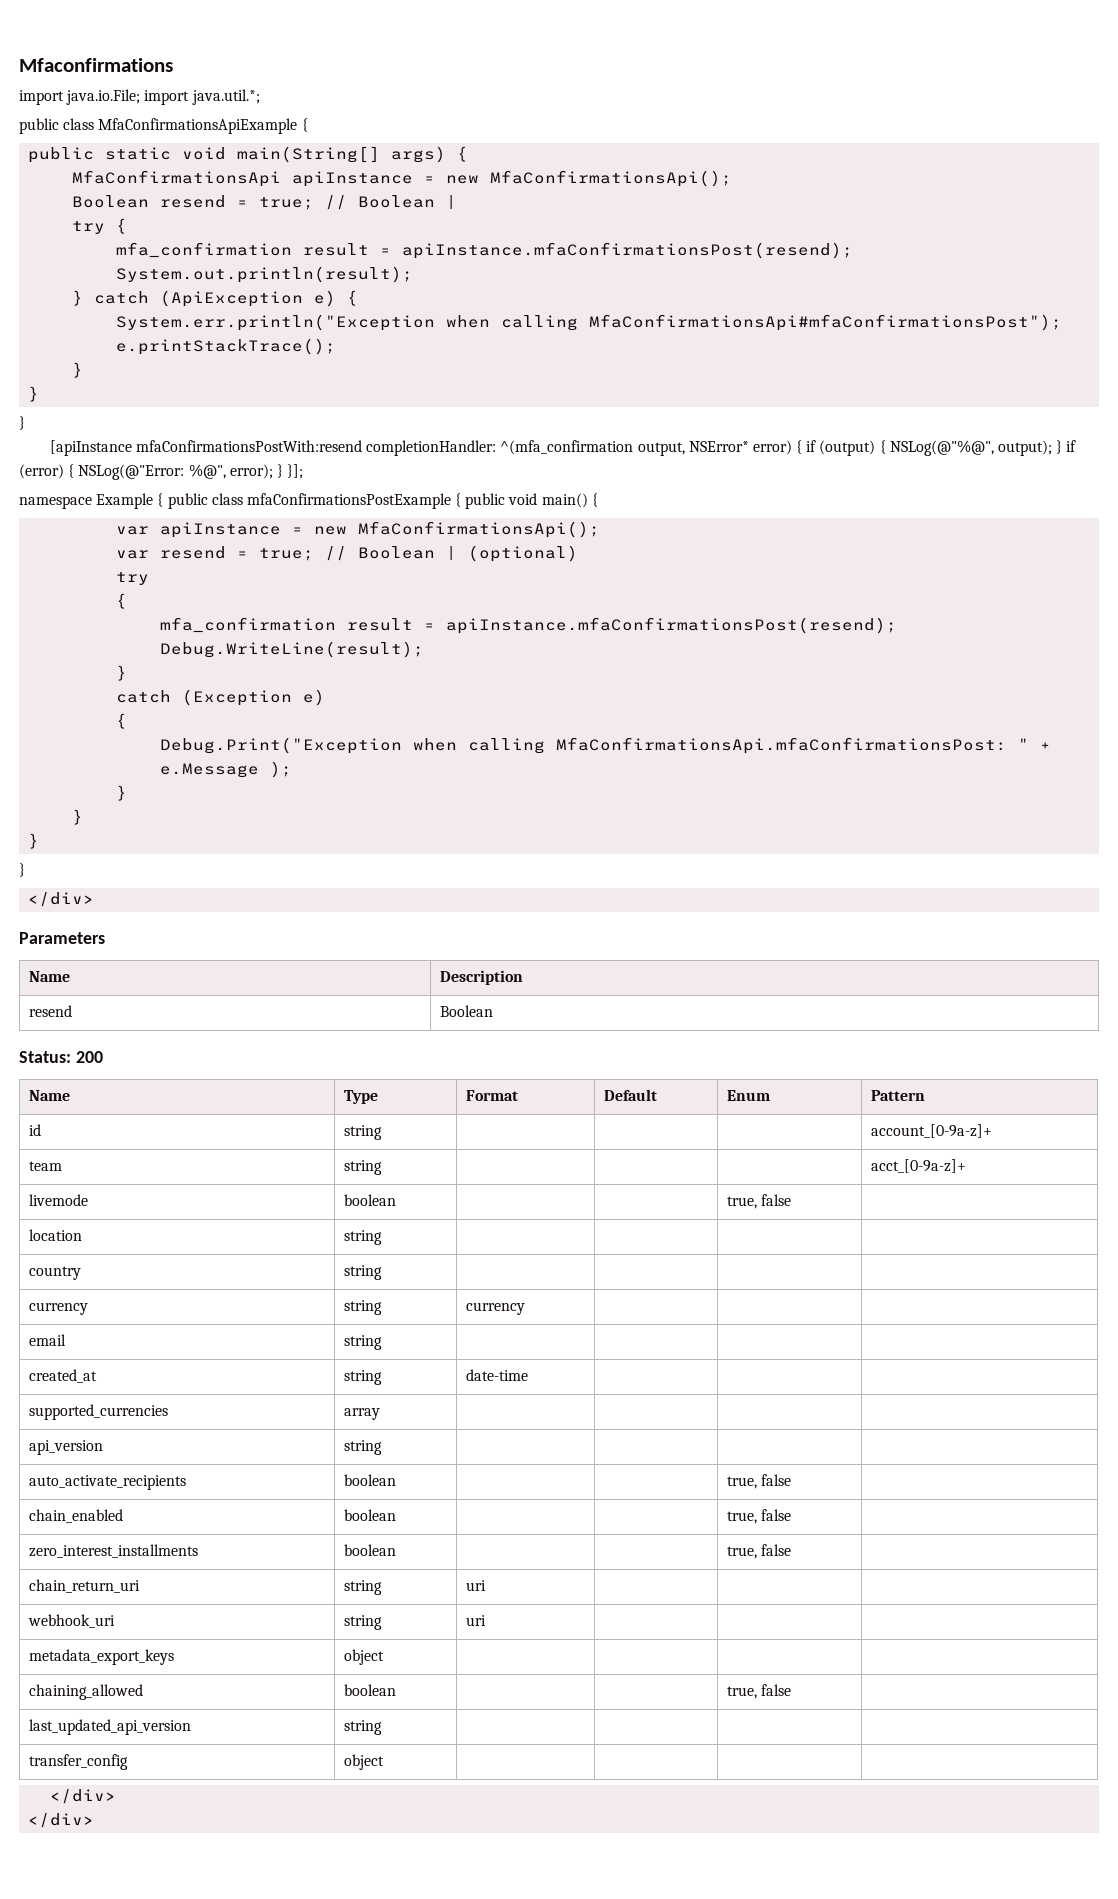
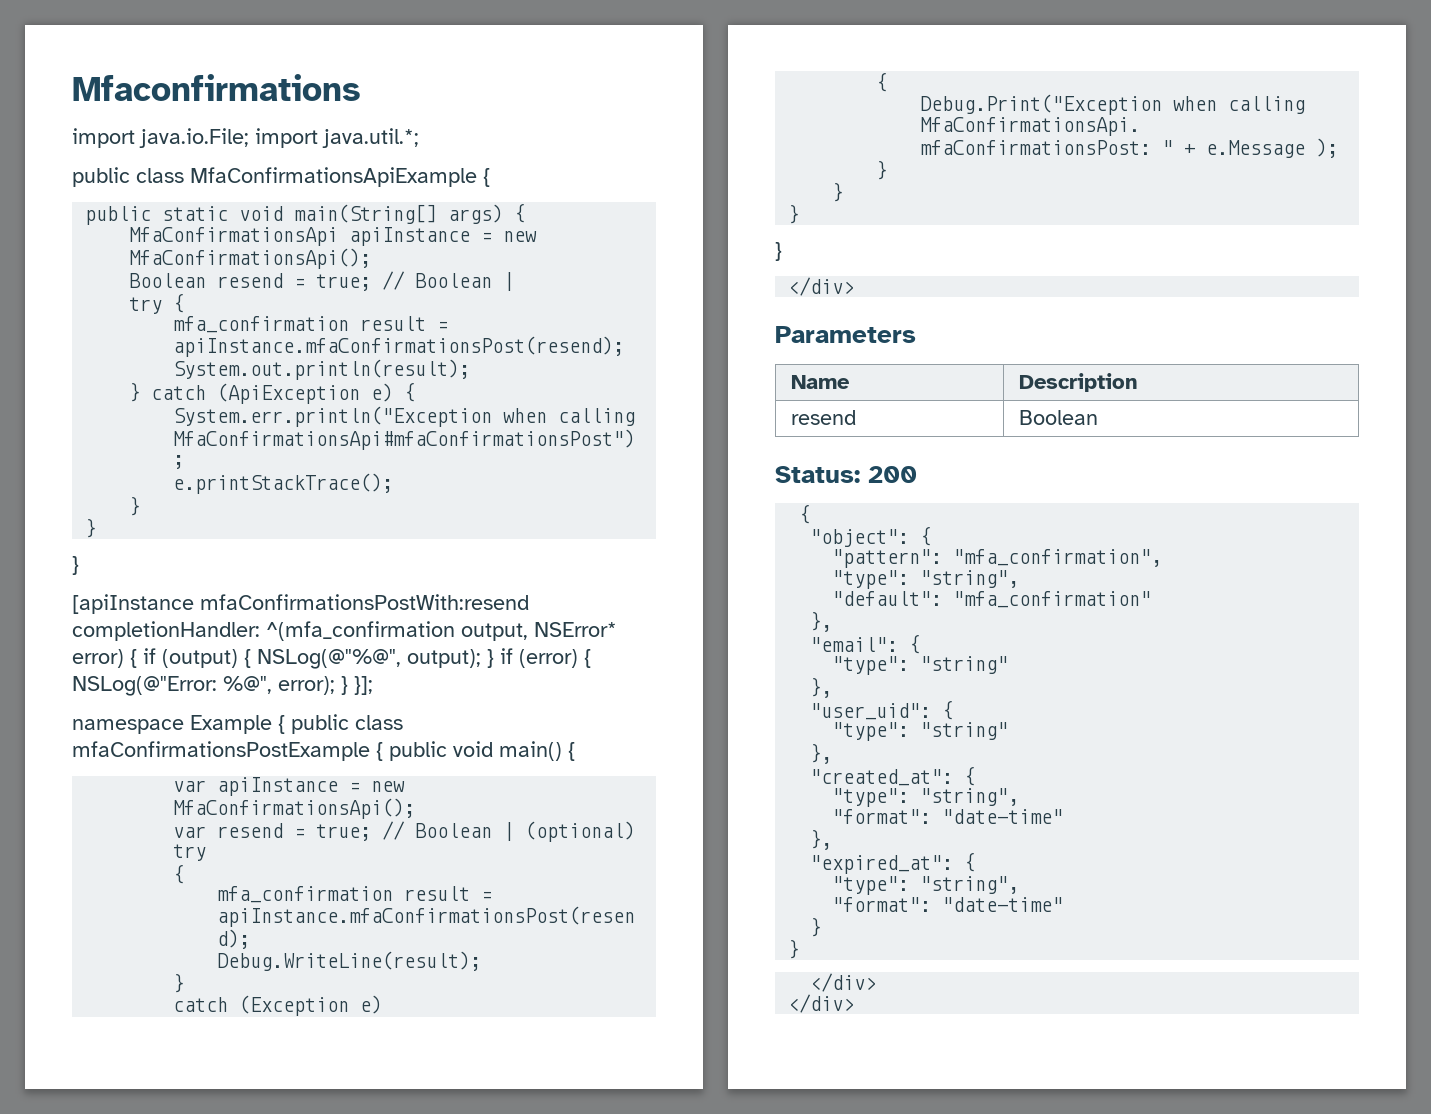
[29,1090,71,1101] [344,1090,379,1104] [466,1090,519,1101] [604,1089,658,1101] [727,1090,771,1101] [871,1090,926,1101] [29,1124,42,1136] [344,1125,383,1140] [871,1124,993,1138] [29,1161,63,1171] [344,1160,383,1175] [871,1159,967,1173] [29,1194,89,1206] [344,1194,397,1206] [727,1194,792,1209] [29,1229,83,1241] [344,1230,383,1245] [29,1266,82,1280] [344,1265,383,1280] [29,1302,89,1315] [344,1300,383,1315] [466,1302,526,1315] [29,1334,67,1346] [344,1335,383,1350] [29,1369,98,1383] [344,1370,383,1385] [466,1369,529,1381] [29,1404,169,1420] [344,1408,381,1420] [29,1440,104,1455] [344,1440,383,1455] [29,1475,187,1490] [344,1474,397,1486] [727,1474,792,1489] [29,1509,124,1523] [344,1509,397,1521] [727,1509,792,1524] [29,1544,199,1558] [344,1544,397,1556] [727,1544,792,1559] [29,1579,141,1593] [344,1580,383,1595] [466,1580,487,1591] [28,1614,116,1628] [344,1615,383,1630] [466,1615,487,1626] [29,1649,175,1665] [344,1649,385,1665] [29,1684,144,1700] [344,1684,397,1696] [727,1684,792,1699] [29,1719,192,1735] [344,1720,383,1735] [29,1754,129,1770] [344,1754,385,1770] // Name | Type | Format | Default | Enum | Pattern // id | string | | | | account_[0-9a-z]+ // team | string | | | | acct_[0-9a-z]+ // livemode | boolean | | | true, false | // location | string | | | | // country | string | | | | // currency | string | currency | | | // email | string | | | | // created_at | string | date-time | | | // supported_currencies | array | | | | // api_version | string | | | | // auto_activate_recipients | boolean | | | true, false | // chain_enabled | boolean | | | true, false | // zero_interest_installments | boolean | | | true, false | // chain_return_uri | string | uri | | | // webhook_uri | string | uri | | | // metadata_export_keys | object | | | | // chaining_allowed | boolean | | | true, false | // last_updated_api_version | string | | | | // transfer_config | object | | | | -> [799,504,811,524] [810,526,932,547] [832,549,1163,568] [832,570,1020,589] [832,591,1152,608] [810,611,833,632] [810,634,921,654] [832,656,1009,675] [810,677,833,698] [810,700,954,720] [832,722,1009,741] [810,743,833,764] [810,766,976,786] [832,788,1020,807] [832,809,1064,824] [810,829,833,850] [810,852,976,874] [832,876,1020,895] [832,897,1064,912] [810,917,822,937] [788,939,800,959] // { // "object": { // "pattern": "mfa_confirmation", // "type": "string", // "default": "mfa_confirmation" // }, // "email": { // "type": "string" // }, // "user_uid": { // "type": "string" // }, // "created_at": { // "type": "string", // "format": "date-time" // }, // "expired_at": { // "type": "string", // "format": "date-time" // } // }

